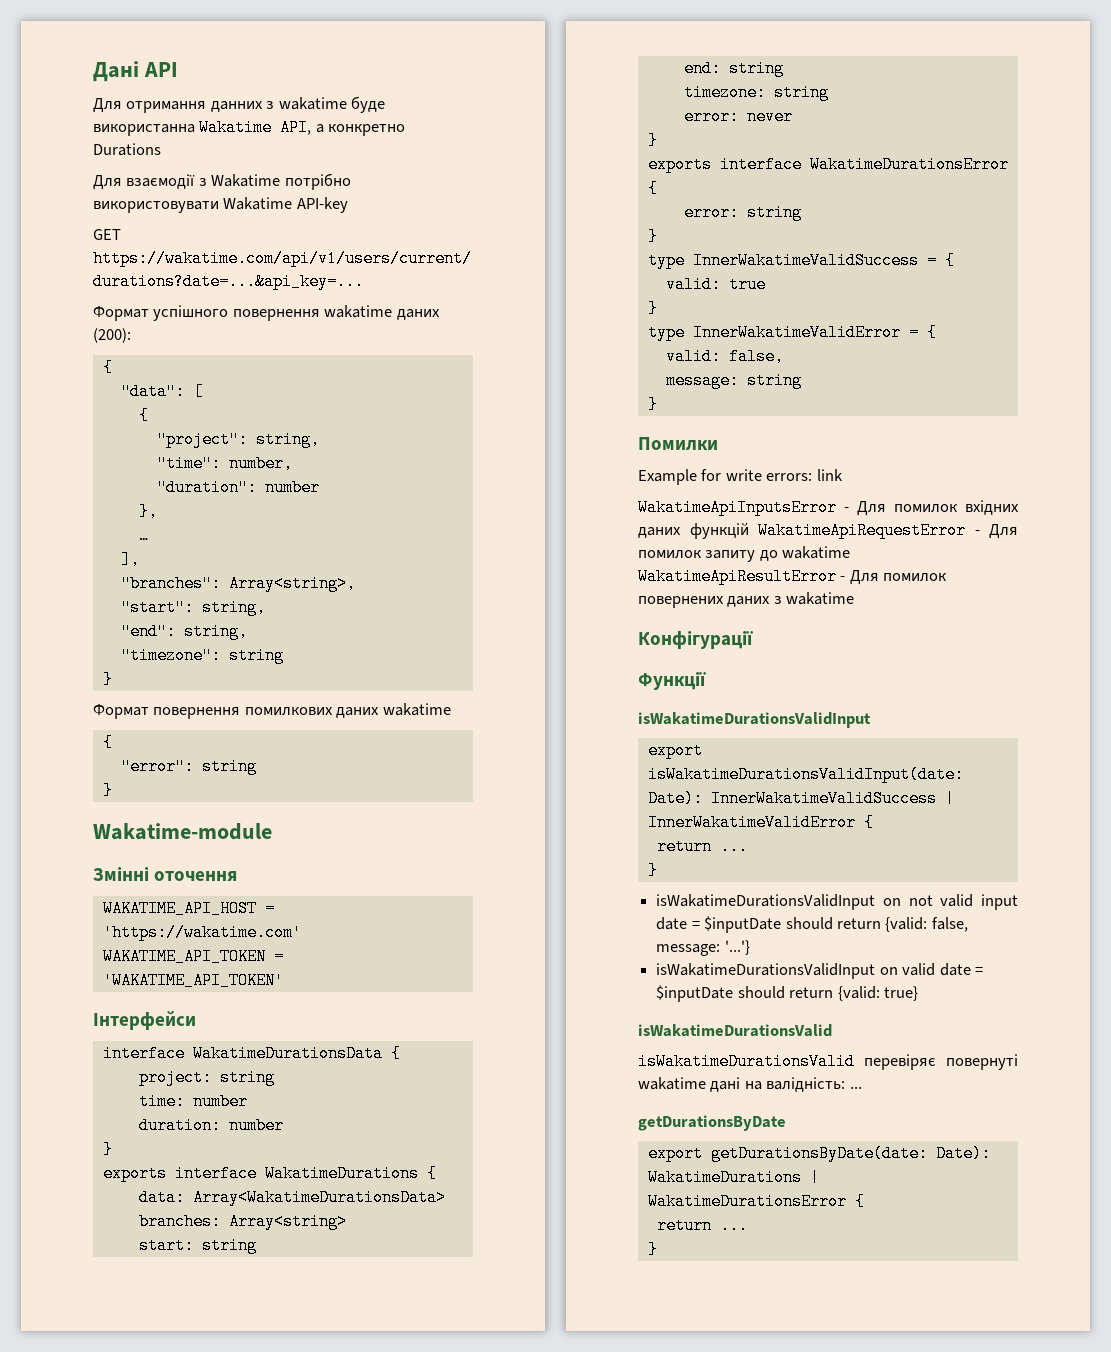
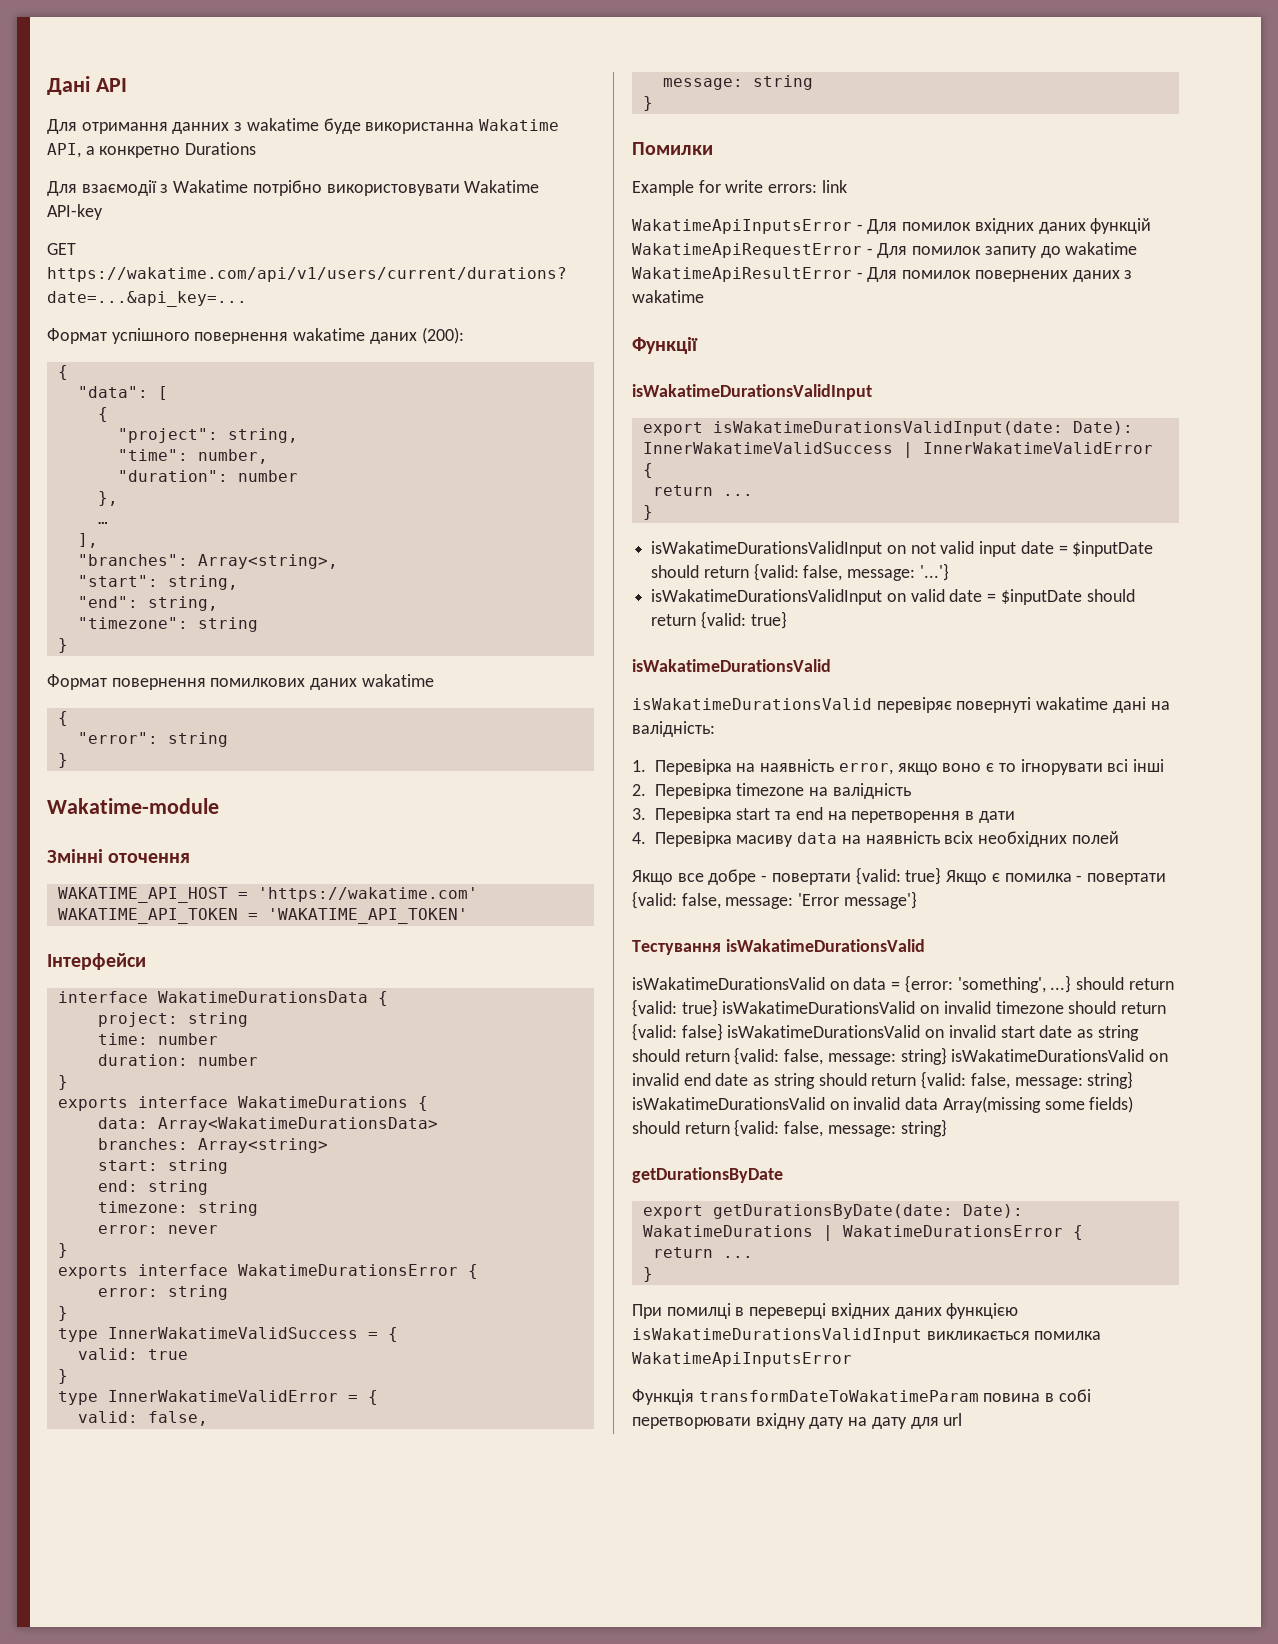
[638,631,754,649] // Конфігурації -> (704, 296) none
[849,1086,862,1089] ... -> [632,759,1164,775] [632,783,911,799] [632,807,1015,823] [632,831,1119,847] [632,867,1166,885] [632,891,917,909] [632,939,925,955] [632,975,1174,993] [632,999,1167,1017] [632,1023,1139,1041] [632,1047,1169,1065] [632,1071,1134,1089] [632,1096,1134,1113] [632,1119,947,1137] // 1. Перевірка на наявність error, якщо воно є то ігнорувати всі інші // 2. Перевірка timezone на валідність // 3. Перевірка start та end на перетворення в дати // 4. Перевірка масиву data на наявність всіх необхідних полей // Якщо все добре - повертати {valid: true} Якщо є помилка - повертати {valid: false, message: 'Error message'} // Тестування isWakatimeDurationsValid // isWakatimeDurationsValid on data = {error: 'something', ...} should return {valid: true} isWakatimeDurationsValid on invalid timezone should return {valid: false} isWakatimeDurationsValid on invalid start date as string should return {valid: false, message: string} isWakatimeDurationsValid on invalid end date as string should return {valid: false, message: string} isWakatimeDurationsValid on invalid data Array(missing some fields) should return {valid: false, message: string}
(658, 1249) none -> [632,1303,1019,1319] [632,1328,1102,1343] [632,1352,852,1367] [632,1389,1091,1405] [632,1413,963,1429] // При помилці в переверці вхідних даних функцією isWakatimeDurationsValidInput викликається помилка WakatimeApiInputsError // Функція transformDateToWakatimeParam повина в собі перетворювати вхідну дату на дату для url

